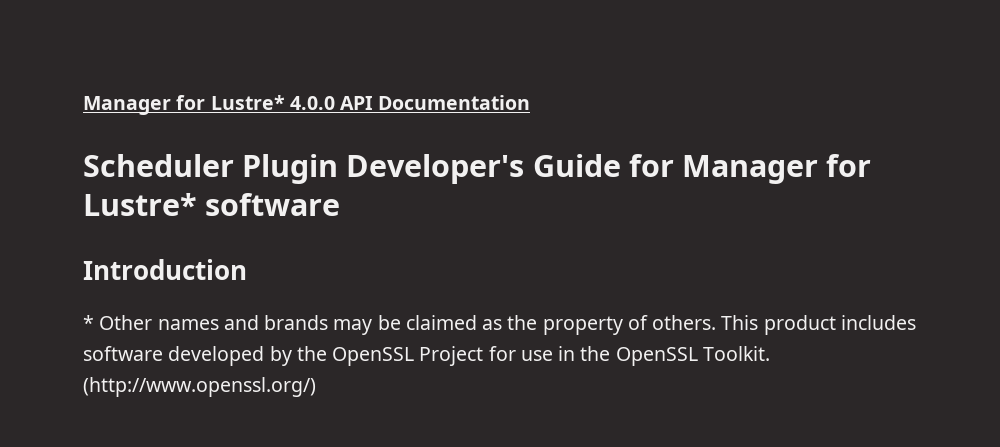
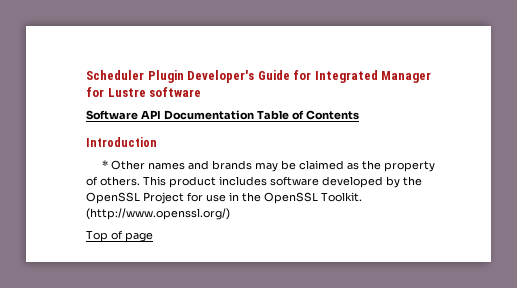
[83,95,531,115] Manager for Lustre* 4.0.0 API Documentation // -> (86, 75) none
[682,154,872,184] [83,193,341,216] Manager for Lustre* software -> [314,70,432,83] [86,87,202,97] [86,110,359,120] Integrated Manager for Lustre software // Software API Documentation Table of Contents
(316, 387) none -> [86,230,153,242] // Top of page

